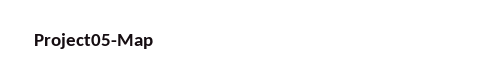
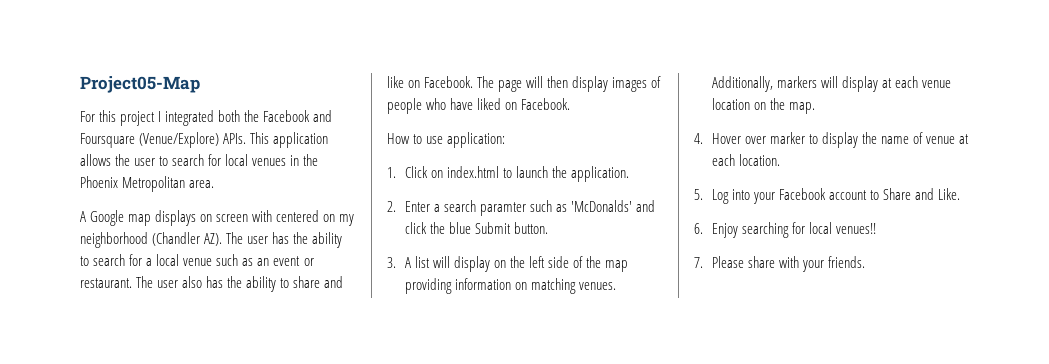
(153, 41) none -> [80,110,333,126] [80,132,329,148] [80,154,319,166] [80,176,215,192] [80,210,355,226] [80,232,343,248] [80,254,314,266] [80,276,344,292] [387,76,662,92] [387,98,571,114] [387,132,506,148] [387,166,630,182] [387,200,656,216] [404,222,549,234] [387,256,629,272] [404,278,617,294] [711,76,952,92] [711,98,816,114] [694,132,970,148] [711,154,781,166] [694,188,961,204] [694,222,877,238] [694,256,866,272] // For this project I integrated both the Facebook and Foursquare (Venue/Explore) APIs. This application allows the user to search for local venues in the Phoenix Metropolitan area. // A Google map displays on screen with centered on my neighborhood (Chandler AZ). The user has the ability to search for a local venue such as an event or restaurant. The user also has the ability to share and like on Facebook. The page will then display images of people who have liked on Facebook. // How to use application: // 1. Click on index.html to launch the application. // 2. Enter a search paramter such as 'McDonalds' and click the blue Submit button. // 3. A list will display on the left side of the map providing information on matching venues. Additionally, markers will display at each venue location on the map. // 4. Hover over marker to display the name of venue at each location. // 5. Log into your Facebook account to Share and Like. // 6. Enjoy searching for local venues!! // 7. Please share with your friends.

